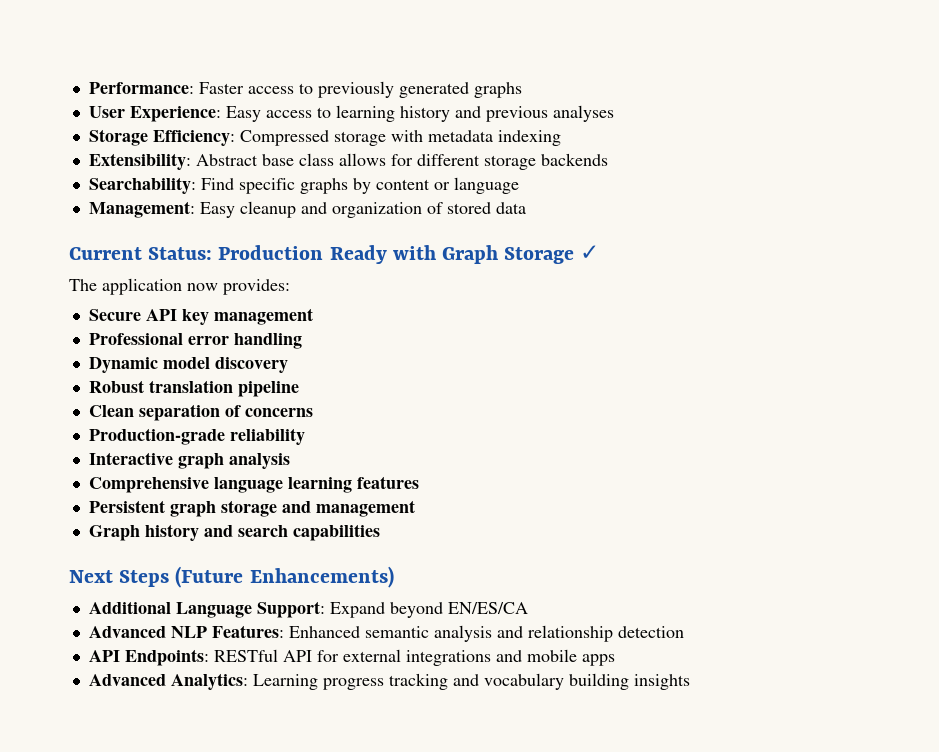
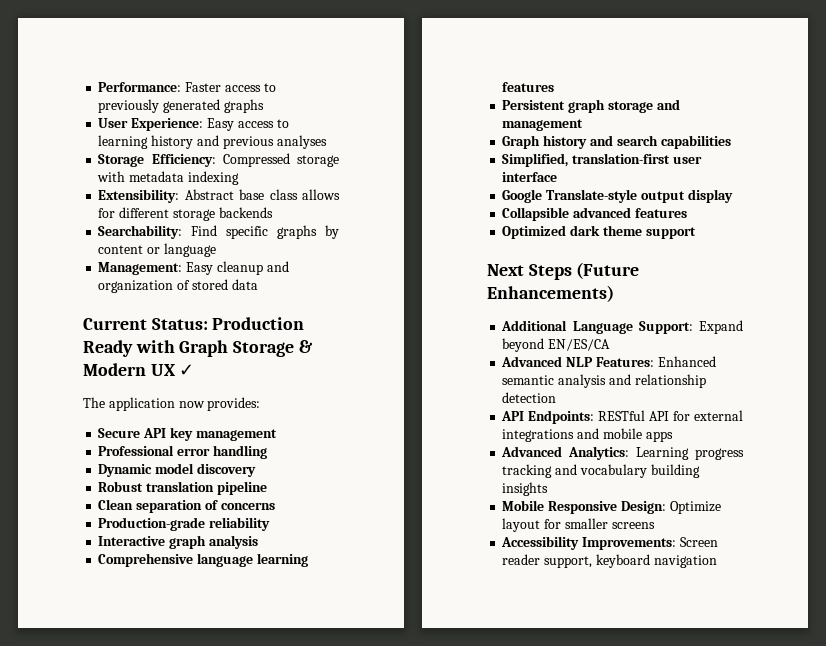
(575, 255) none -> [298,340,313,353] [83,363,176,376] & Modern UX
(380, 532) none -> [502,153,702,167] [502,172,558,182] [502,189,733,203] [502,207,687,221] [502,225,696,239] // Simplified, translation-first user interface // Google Translate-style output display // Collapsible advanced features // Optimized dark theme support
(690, 682) none -> [502,500,721,514] [502,518,655,532] [501,536,718,550] [502,554,717,568] // Mobile Responsive Design: Optimize layout for smaller screens // Accessibility Improvements: Screen reader support, keyboard navigation

